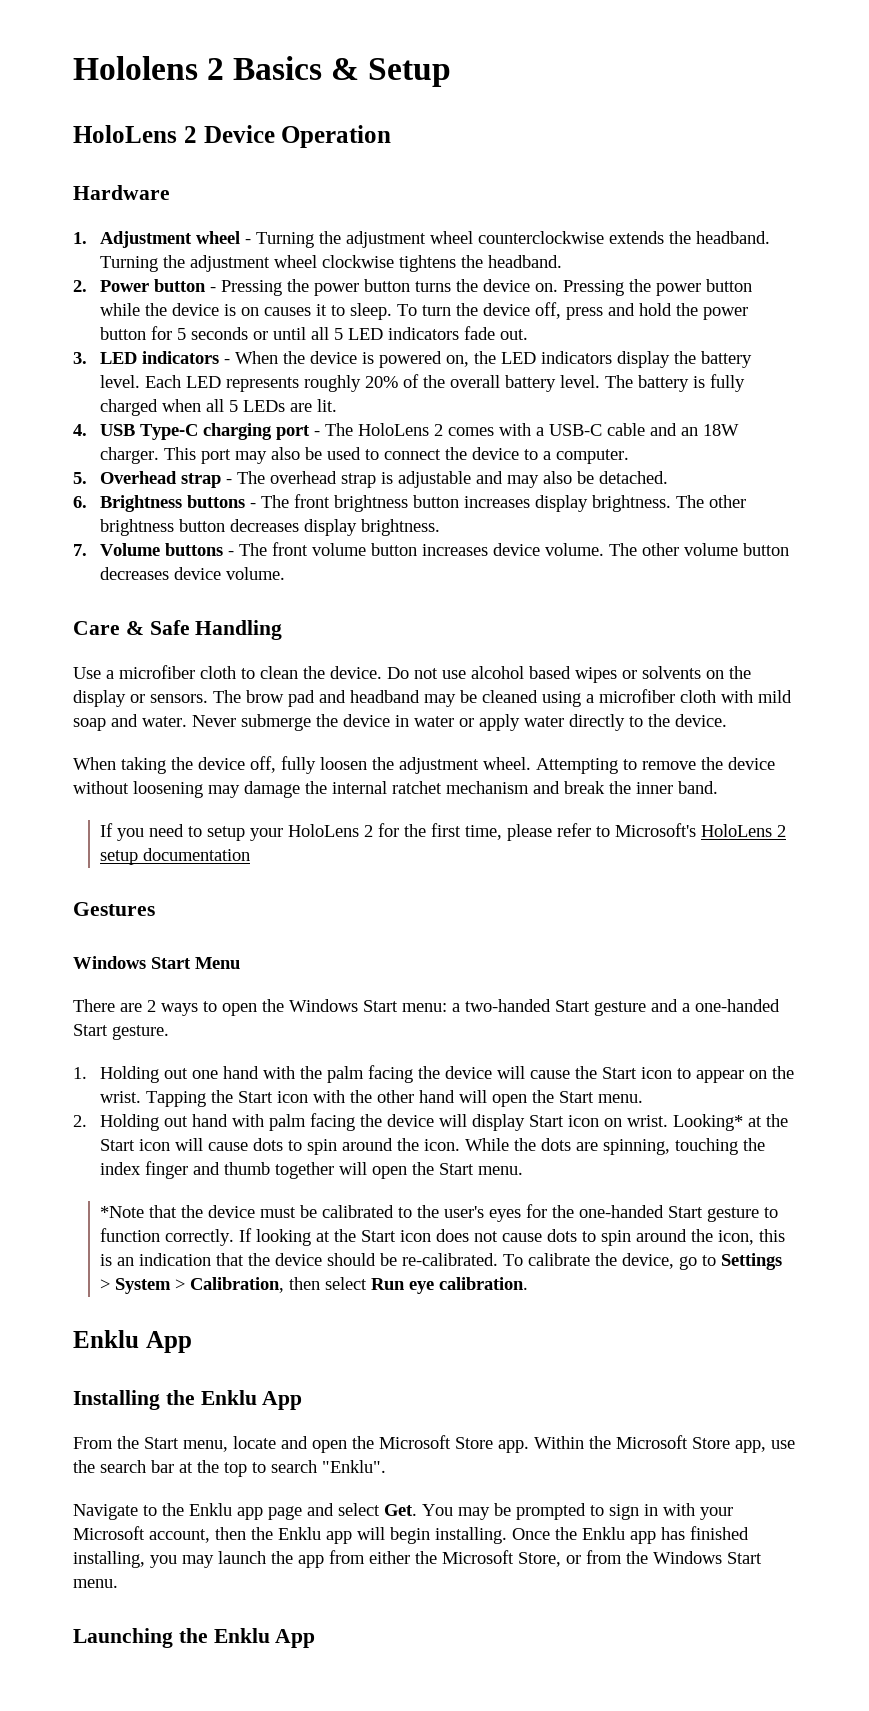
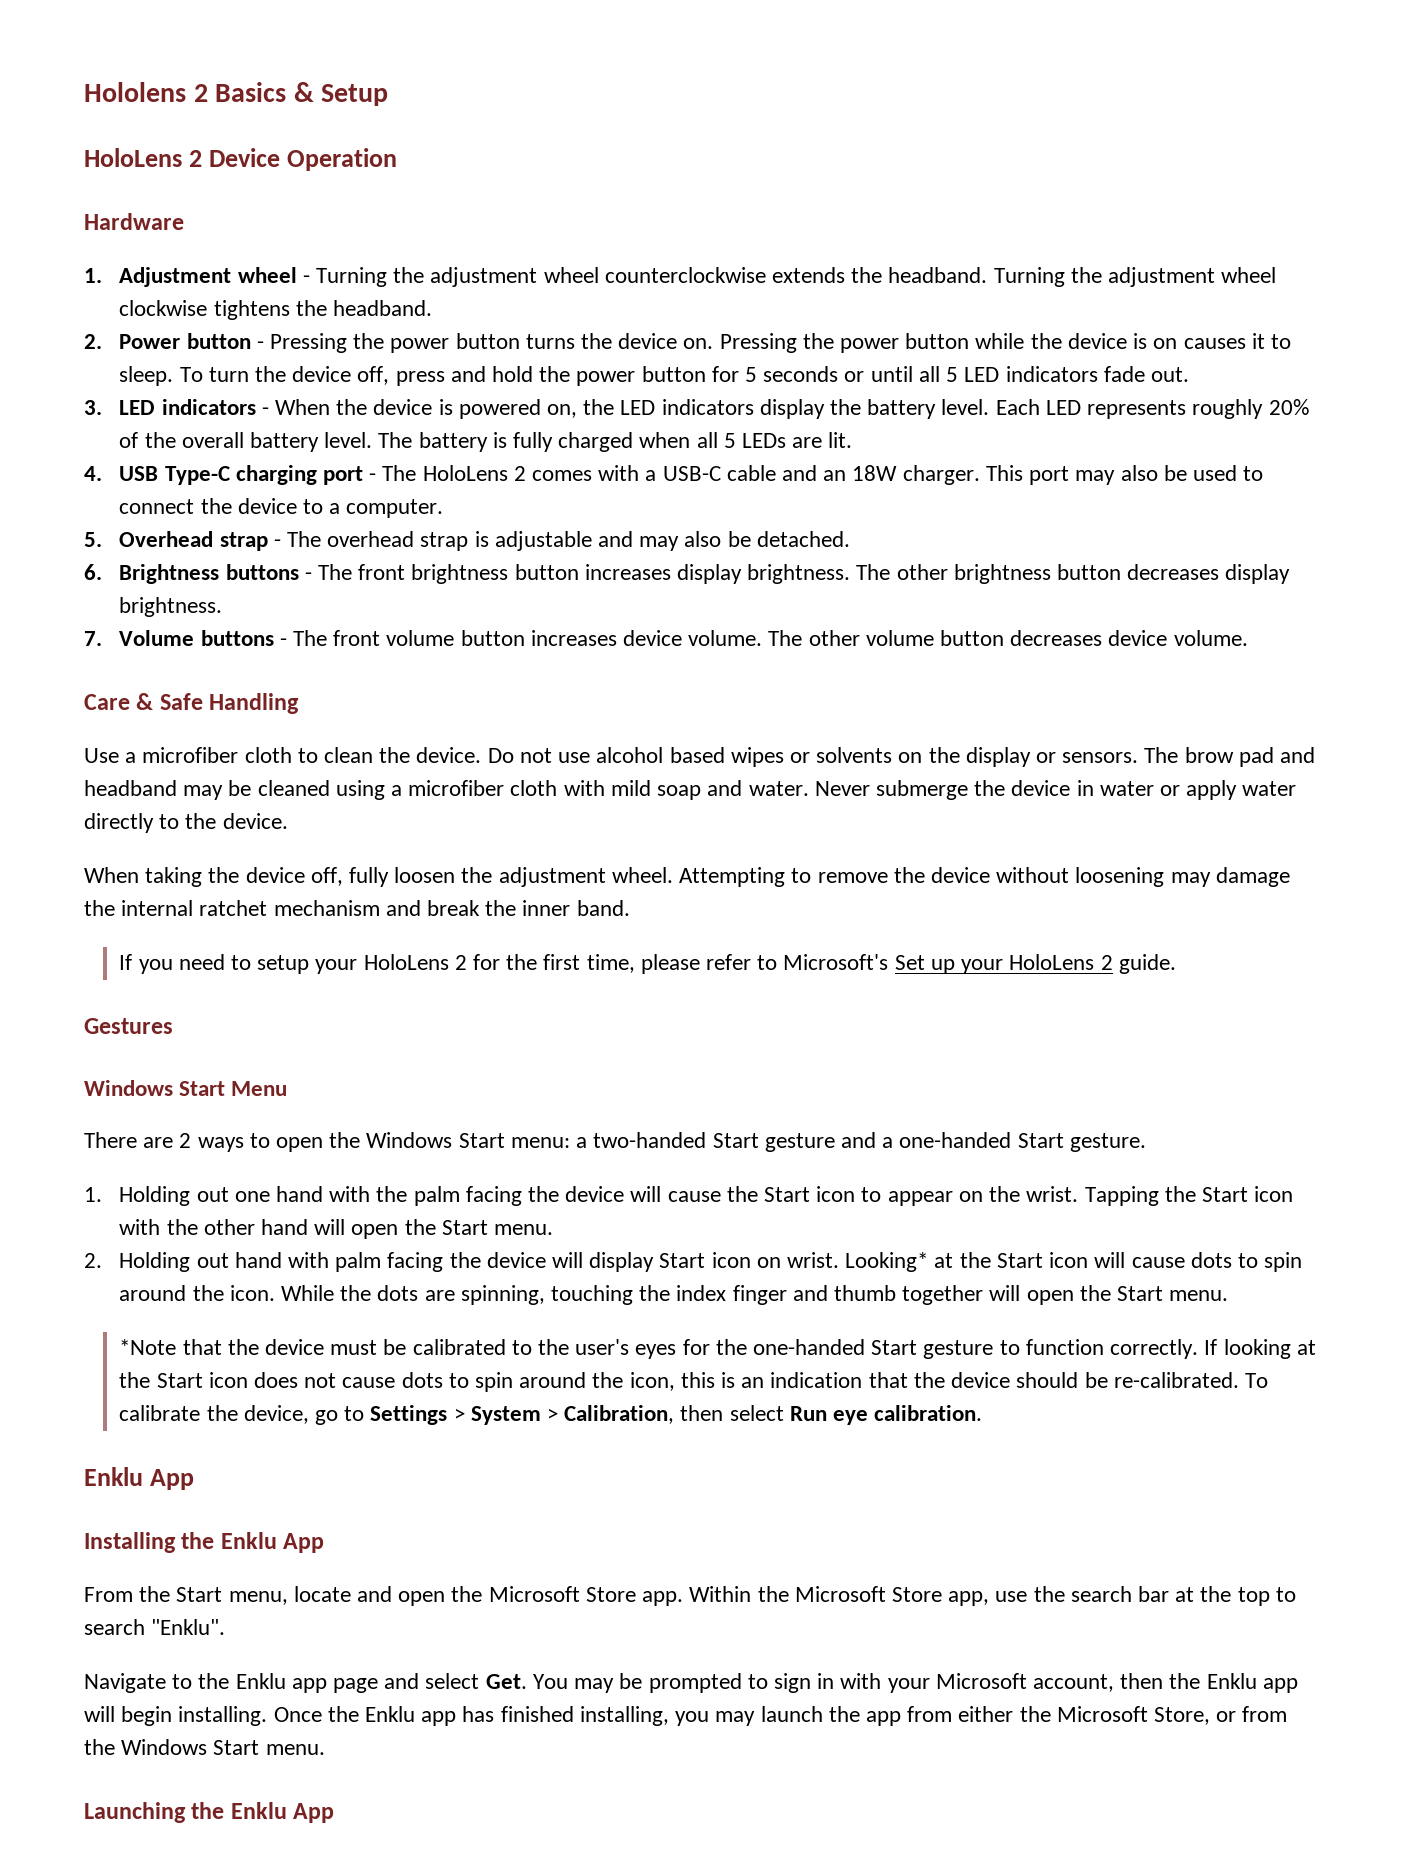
[701,824,787,837] [100,848,251,865] HoloLens 2 setup documentation -> [894,954,1176,974] Set up your HoloLens 2 guide.

